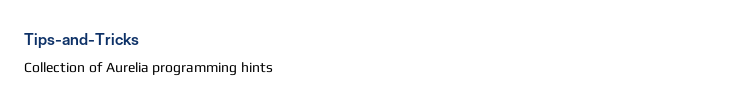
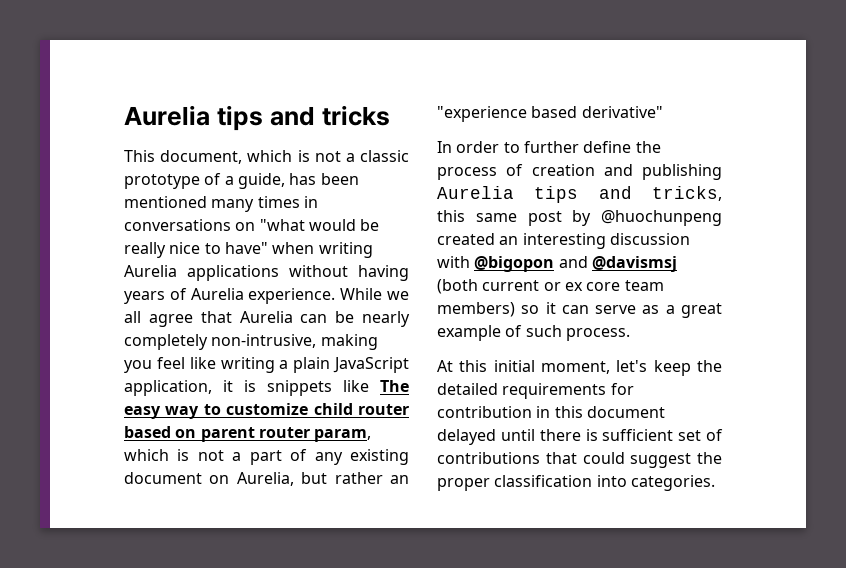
[24,33,139,49] [24,62,274,76] Tips-and-Tricks // Collection of Aurelia programming hints -> [124,105,390,131] [124,150,409,164] [124,173,359,189] [124,196,318,212] [124,219,380,231] [124,242,373,258] [124,265,409,281] [124,288,409,304] [124,311,410,327] [124,334,378,350] [124,357,409,373] [124,380,409,396] [124,403,409,419] [124,426,372,442] [124,449,409,465] [124,472,409,486] [437,106,663,122] [437,141,661,153] [437,164,722,180] [437,186,722,203] [437,210,722,226] [437,233,690,249] [437,256,677,272] [437,279,664,294] [437,302,722,318] [437,325,630,341] [437,360,722,376] [437,383,634,399] [437,406,665,418] [437,429,723,445] [437,452,722,468] [437,475,715,491] Aurelia tips and tricks // This document, which is not a classic prototype of a guide, has been mentioned many times in conversations on "what would be really nice to have" when writing Aurelia applications without having years of Aurelia experience. While we all agree that Aurelia can be nearly completely non-intrusive, making you feel like writing a plain JavaScript application, it is snippets like The easy way to customize child router based on parent router param, which is not a part of any existing document on Aurelia, but rather an "experience based derivative" // In order to further define the process of creation and publishing Aurelia tips and tricks, this same post by @huochunpeng created an interesting discussion with @bigopon and @davismsj (both current or ex core team members) so it can serve as a great example of such process. // At this initial moment, let's keep the detailed requirements for contribution in this document delayed until there is sufficient set of contributions that could suggest the proper classification into categories.

